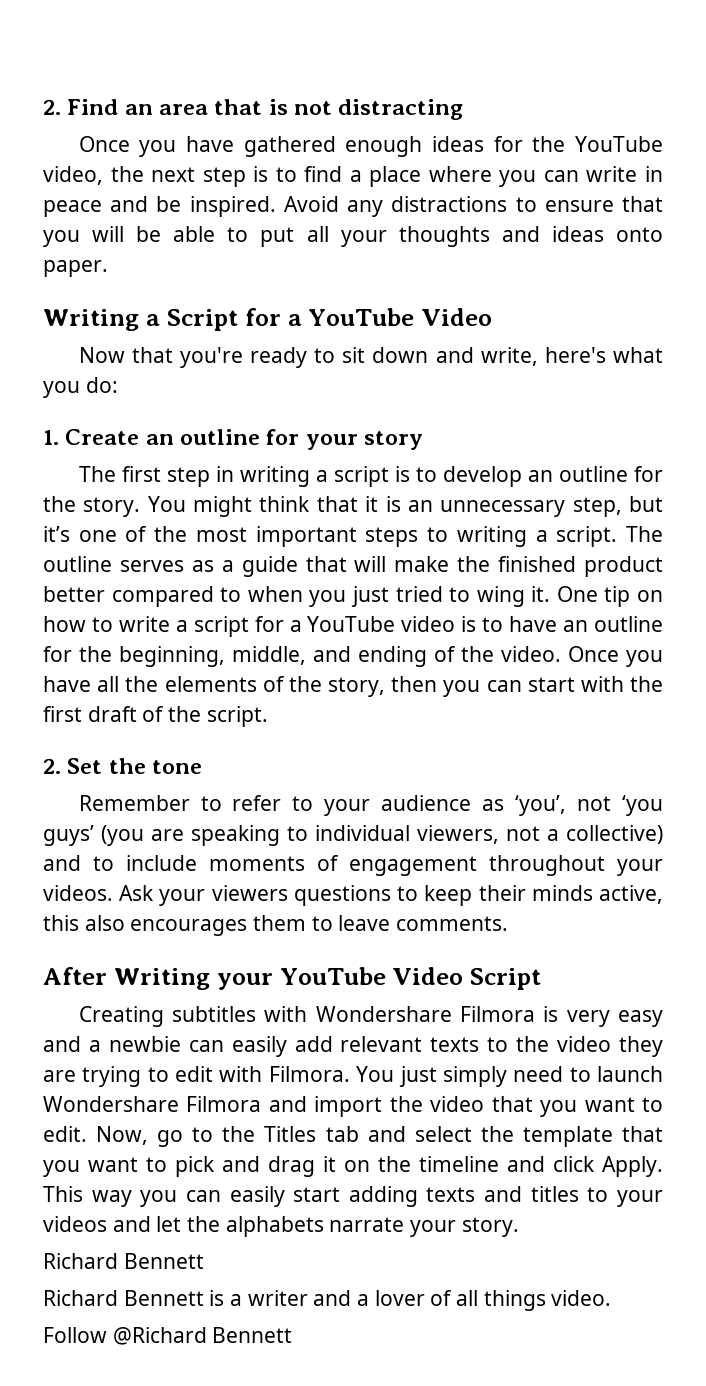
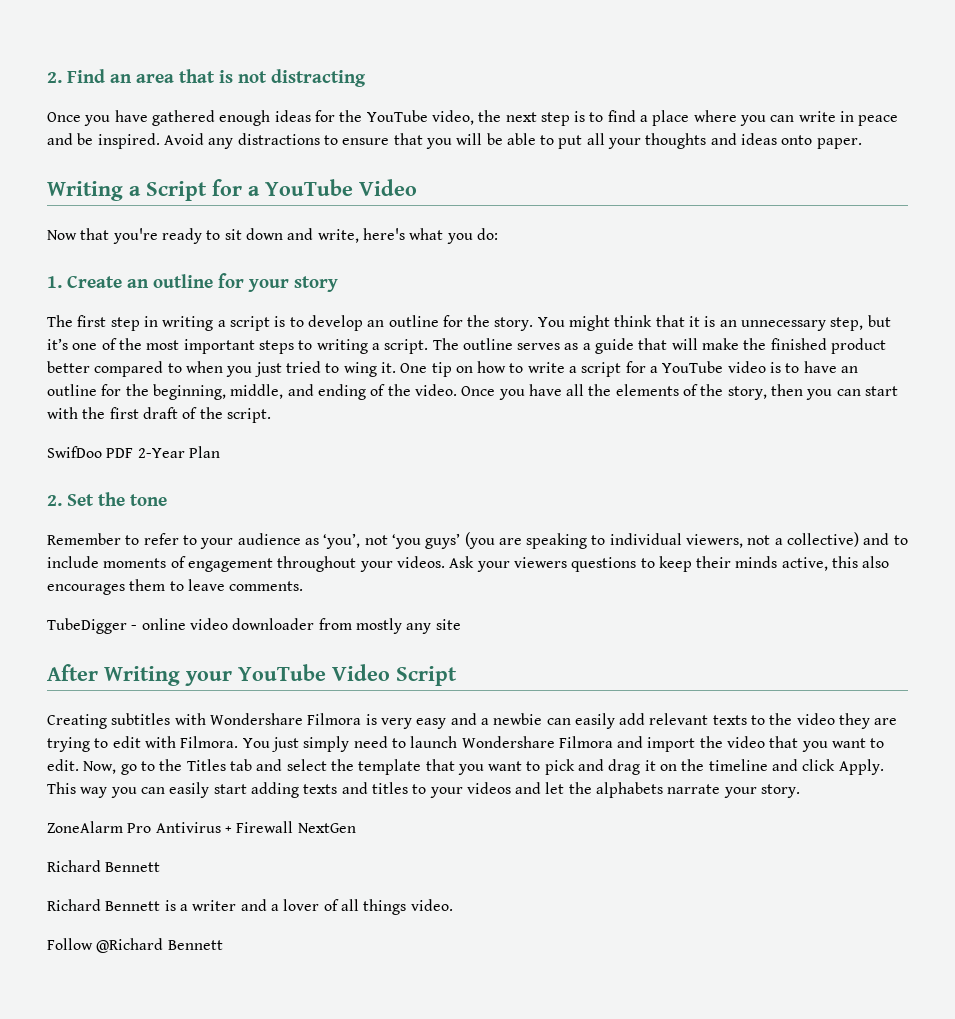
(268, 716) none -> [47,446,220,458] // SwifDoo PDF 2-Year Plan
(509, 923) none -> [47,618,461,634] // TubeDigger - online video downloader from mostly any site
(519, 1227) none -> [47,821,356,833] // ZoneAlarm Pro Antivirus + Firewall NextGen

